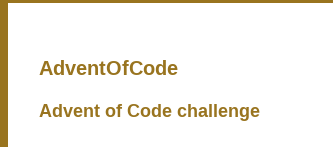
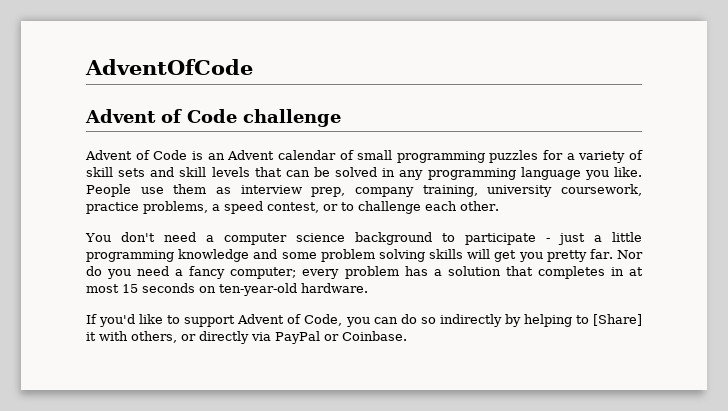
(260, 112) none -> [85,150,644,163] [86,167,642,180] [86,184,642,197] [86,201,499,214] [85,232,642,245] [86,249,643,262] [86,266,643,279] [86,283,368,296] [86,314,642,327] [86,331,407,344] // Advent of Code is an Advent calendar of small programming puzzles for a variety of skill sets and skill levels that can be solved in any programming language you like. People use them as interview prep, company training, university coursework, practice problems, a speed contest, or to challenge each other. // You don't need a computer science background to participate - just a little programming knowledge and some problem solving skills will get you pretty far. Nor do you need a fancy computer; every problem has a solution that completes in at most 15 seconds on ten-year-old hardware. // If you'd like to support Advent of Code, you can do so indirectly by helping to [Share] it with others, or directly via PayPal or Coinbase.

